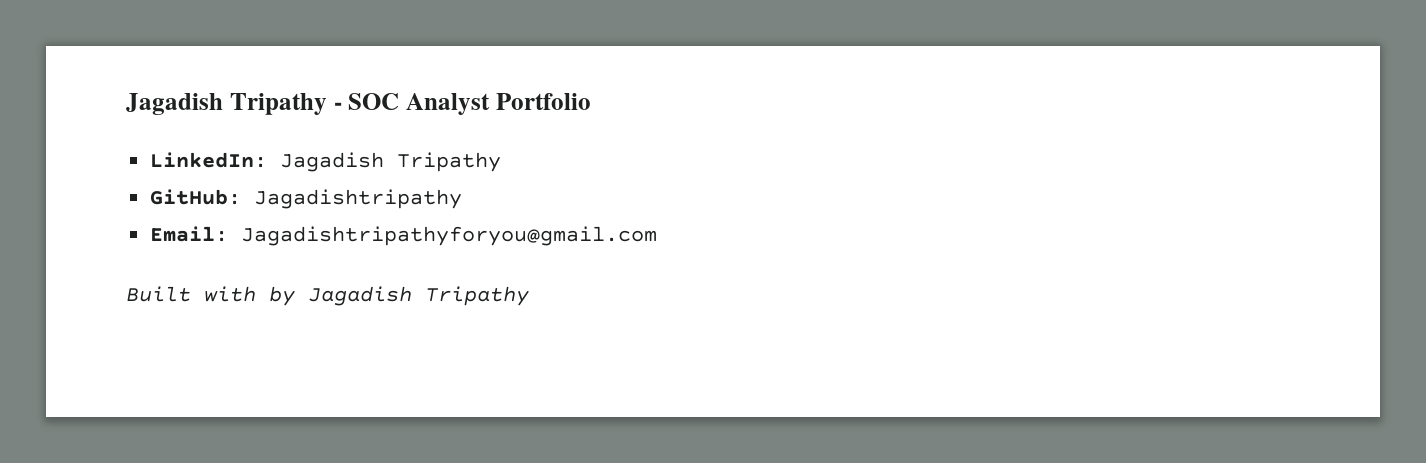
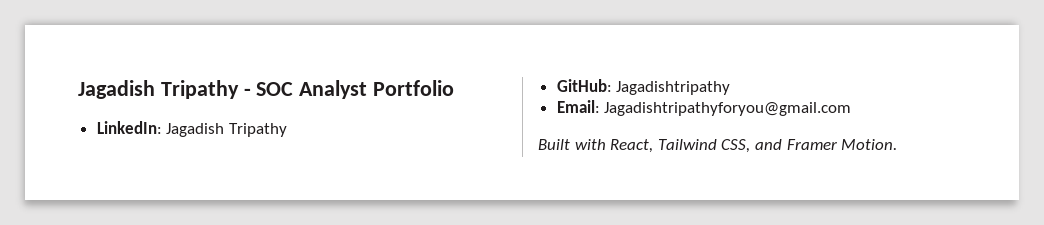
[269,286,529,306] by Jagadish Tripathy -> [610,139,898,153] React, Tailwind CSS, and Framer Motion.

